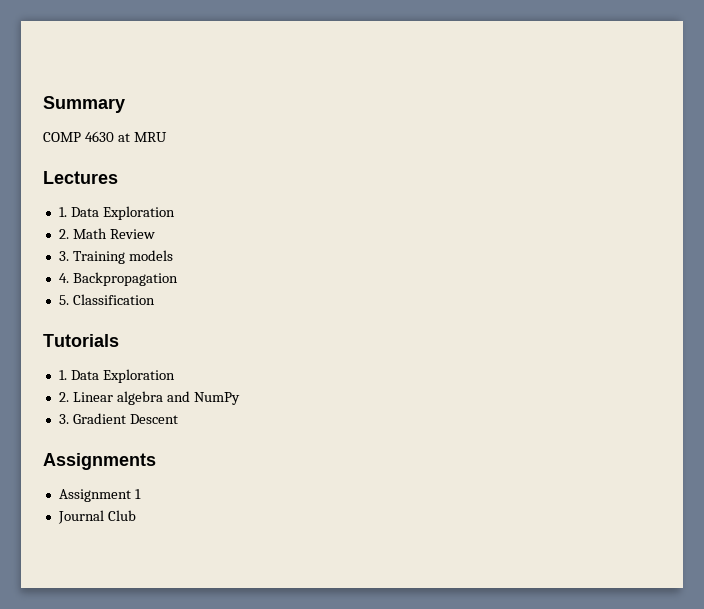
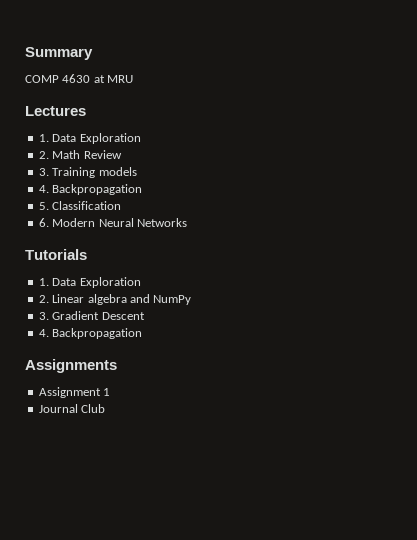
(155, 299) none -> [38,218,187,227] // 6. Modern Neural Networks
(178, 419) none -> [38,328,143,339] // 4. Backpropagation

